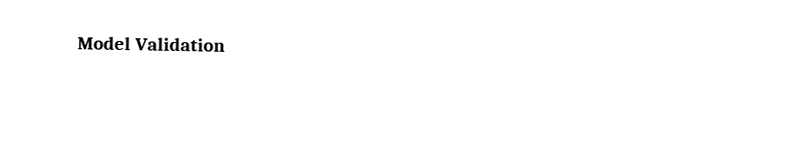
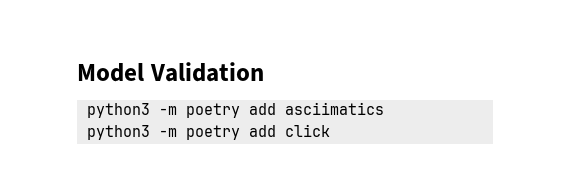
(226, 44) none -> [86,102,384,118] [86,124,330,140] // python3 -m poetry add asciimatics // python3 -m poetry add click

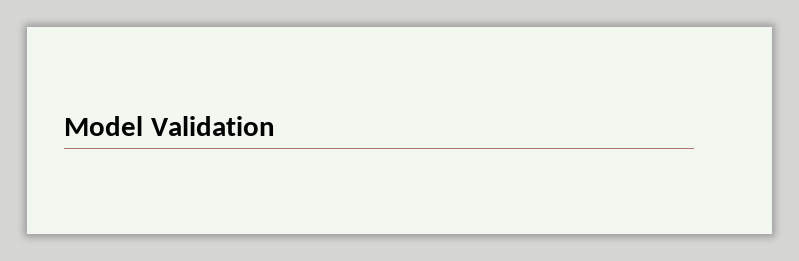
[86,102,384,118] [86,124,330,140] // python3 -m poetry add asciimatics // python3 -m poetry add click -> (275, 126) none

